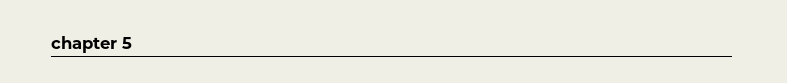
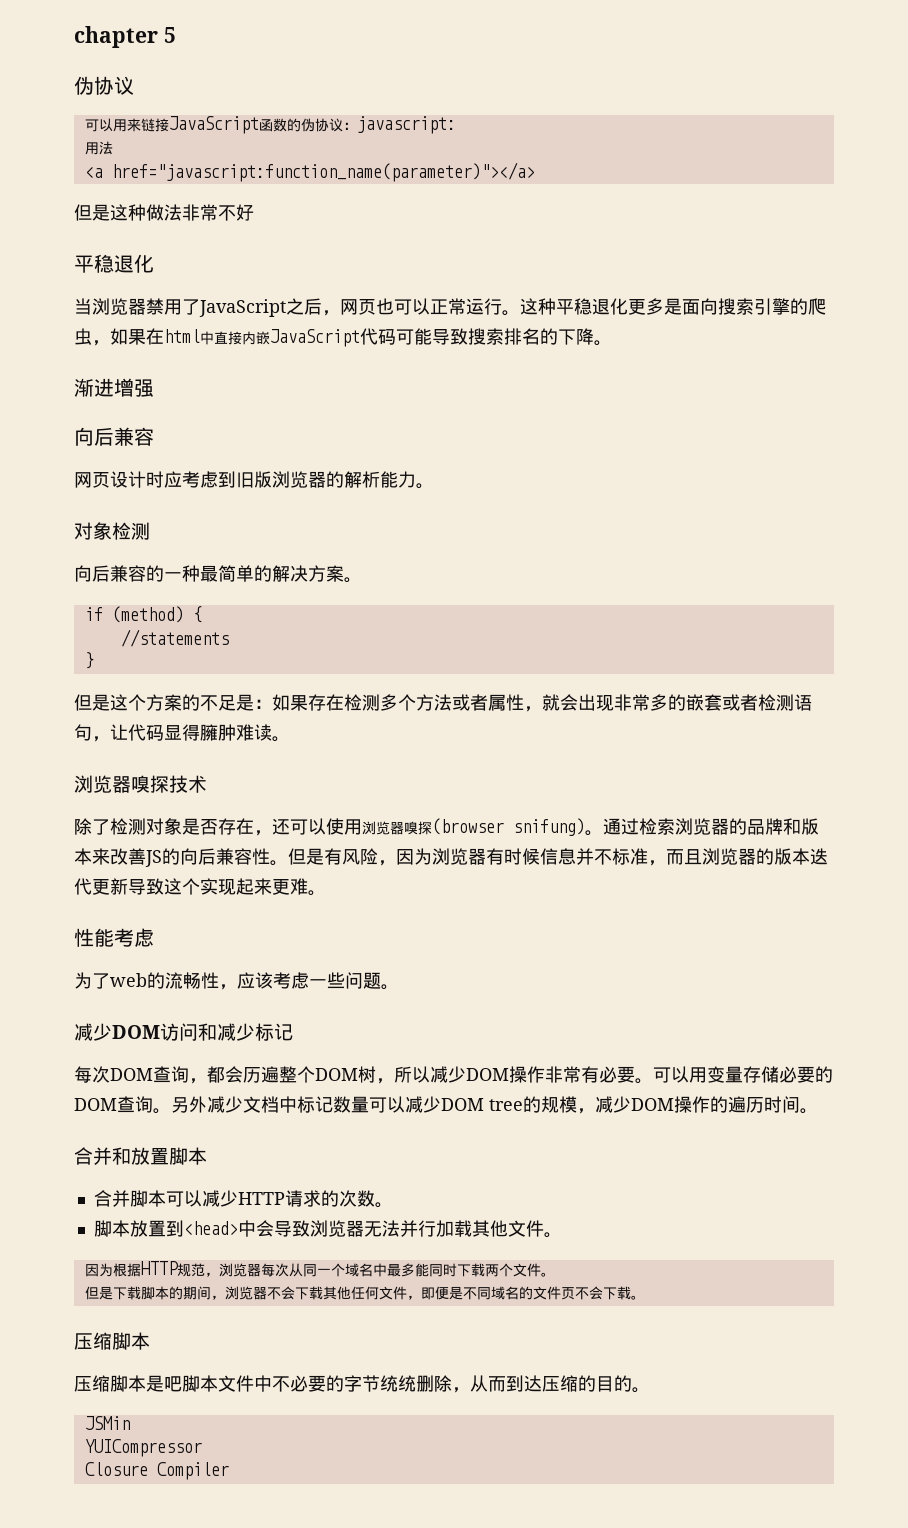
(132, 43) none -> [74,76,134,95] [84,116,456,134] [84,141,113,155] [84,162,535,182] [74,204,254,221] [74,254,154,273] [74,298,826,317] [74,328,612,347] [74,378,154,397] [74,427,154,446] [74,471,434,489] [74,522,150,540] [74,565,362,583] [84,606,202,623] [120,629,229,647] [84,652,94,669] [74,694,812,712] [74,724,290,742] [74,775,207,793] [74,818,819,836] [74,848,828,867] [74,878,326,896] [74,928,154,947] [74,972,399,990] [74,1023,293,1041] [74,1066,833,1084] [74,1096,818,1114] [74,1147,207,1165] [93,1190,393,1208] [93,1220,562,1238] [84,1261,555,1277] [84,1286,645,1300] [74,1332,150,1350] [74,1375,650,1393] [84,1416,130,1430] [84,1439,202,1457] [84,1462,229,1480] // 伪协议 // 可以用来链接JavaScript函数的伪协议：javascript: // 用法 // <a href="javascript:function_name(parameter)"></a> // 但是这种做法非常不好 // 平稳退化 // 当浏览器禁用了JavaScript之后，网页也可以正常运行。这种平稳退化更多是面向搜索引擎的爬虫，如果在html中直接内嵌JavaScript代码可能导致搜索排名的下降。 // 渐进增强 // 向后兼容 // 网页设计时应考虑到旧版浏览器的解析能力。 // 对象检测 // 向后兼容的一种最简单的解决方案。 // if (method) { // //statements // } // 但是这个方案的不足是：如果存在检测多个方法或者属性，就会出现非常多的嵌套或者检测语句，让代码显得臃肿难读。 // 浏览器嗅探技术 // 除了检测对象是否存在，还可以使用浏览器嗅探(browser snifung)。通过检索浏览器的品牌和版本来改善JS的向后兼容性。但是有风险，因为浏览器有时候信息并不标准，而且浏览器的版本迭代更新导致这个实现起来更难。 // 性能考虑 // 为了web的流畅性，应该考虑一些问题。 // 减少DOM访问和减少标记 // 每次DOM查询，都会历遍整个DOM树，所以减少DOM操作非常有必要。可以用变量存储必要的DOM查询。另外减少文档中标记数量可以减少DOM tree的规模，减少DOM操作的遍历时间。 // 合并和放置脚本 // 合并脚本可以减少HTTP请求的次数。 // 脚本放置到<head>中会导致浏览器无法并行加载其他文件。 // 因为根据HTTP规范，浏览器每次从同一个域名中最多能同时下载两个文件。 // 但是下载脚本的期间，浏览器不会下载其他任何文件，即便是不同域名的文件页不会下载。 // 压缩脚本 // 压缩脚本是吧脚本文件中不必要的字节统统删除，从而到达压缩的目的。 // JSMin // YUICompressor // Closure Compiler

